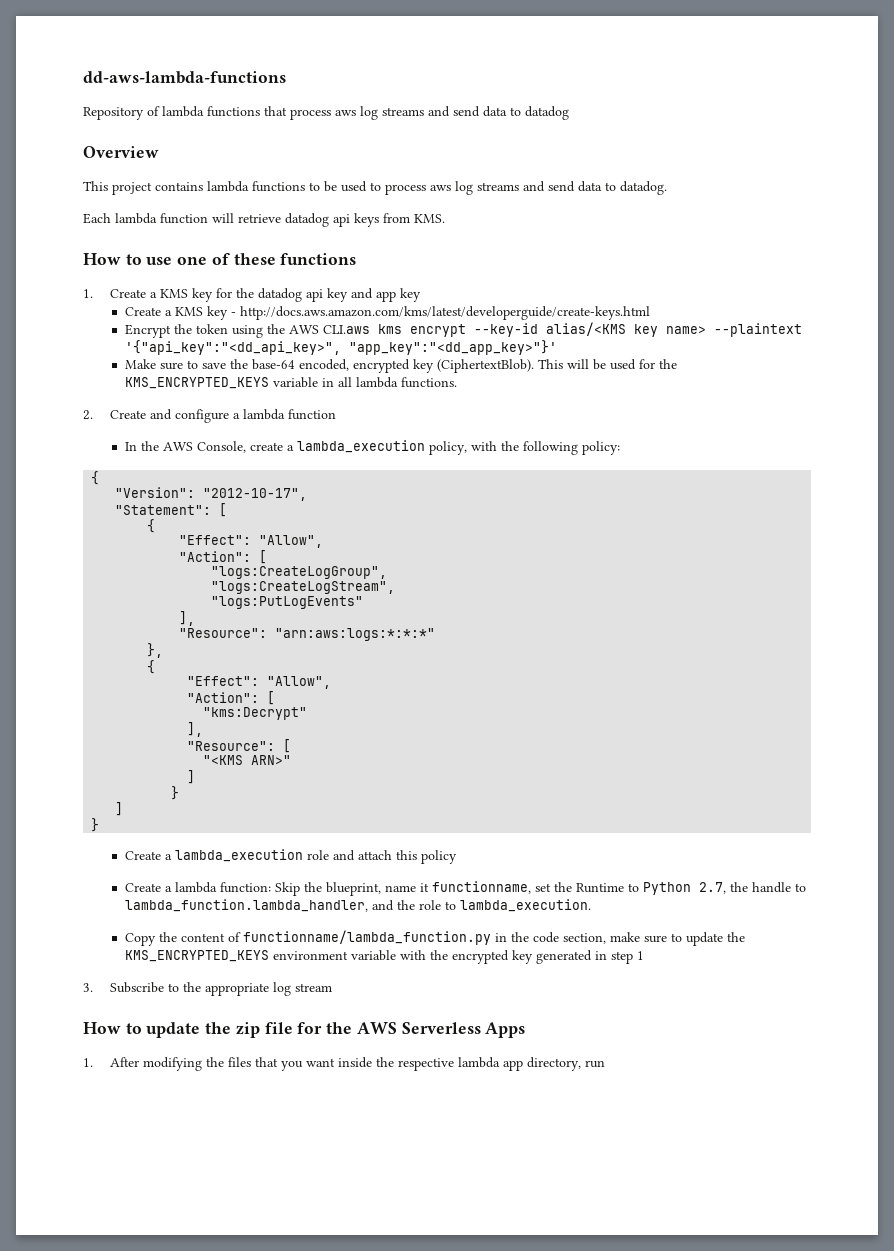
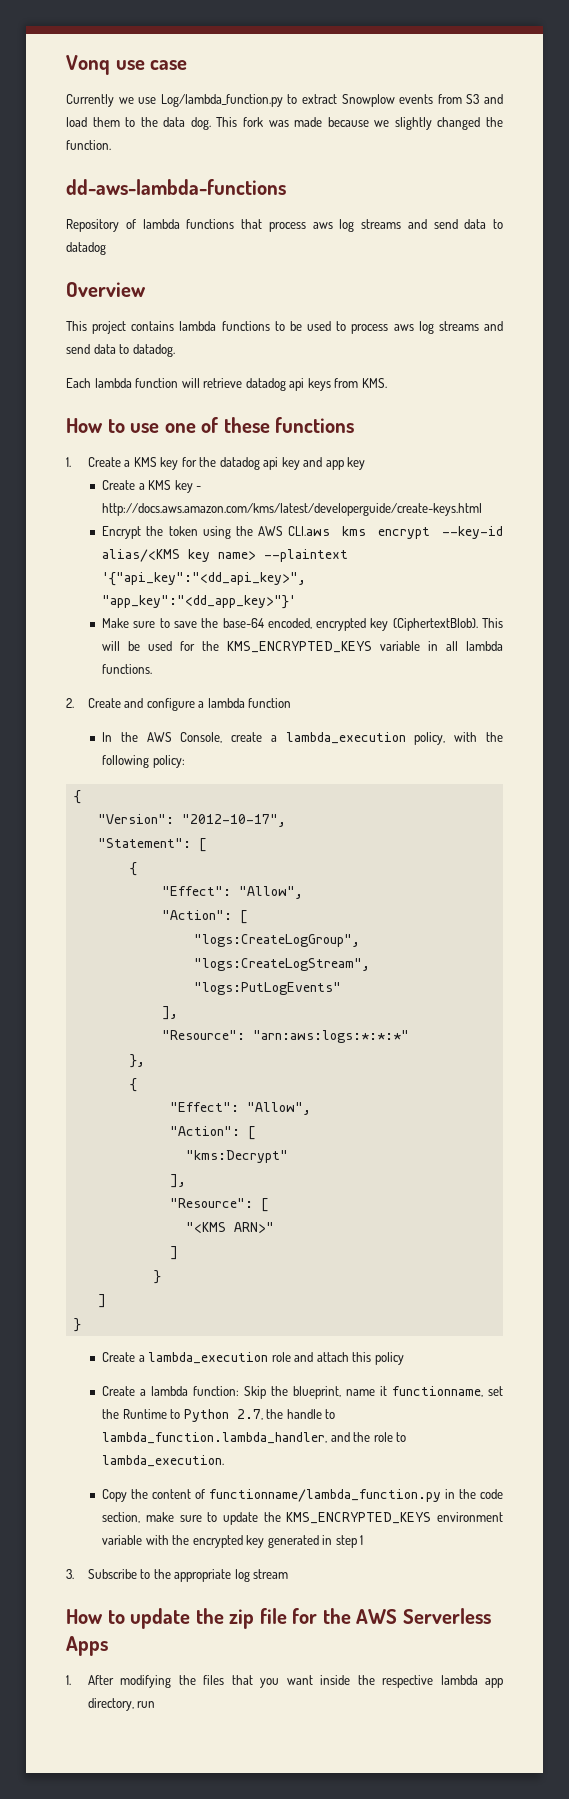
(83, 77) none -> [66,55,188,75] [66,94,504,107] [66,117,503,130] [66,140,111,150] Vonq use case // Currently we use Log/lambda_function.py to extract Snowplow events from S3 and load them to the data dog. This fork was made because we slightly changed the function. //

